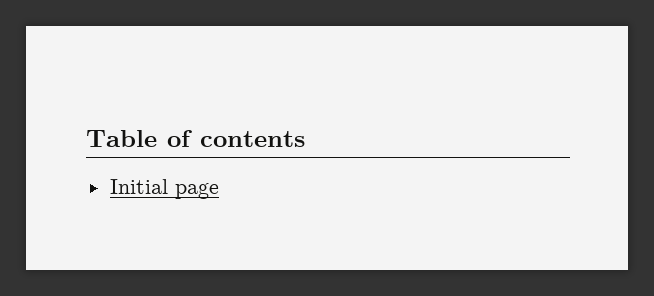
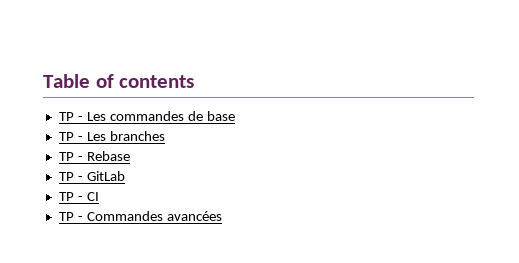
[109,179,219,199] Initial page -> [58,111,235,121] [58,131,165,141] [58,151,130,161] [58,171,125,181] [58,192,99,201] [58,211,222,221] TP - Les commandes de base // TP - Les branches // TP - Rebase // TP - GitLab // TP - CI // TP - Commandes avancées

